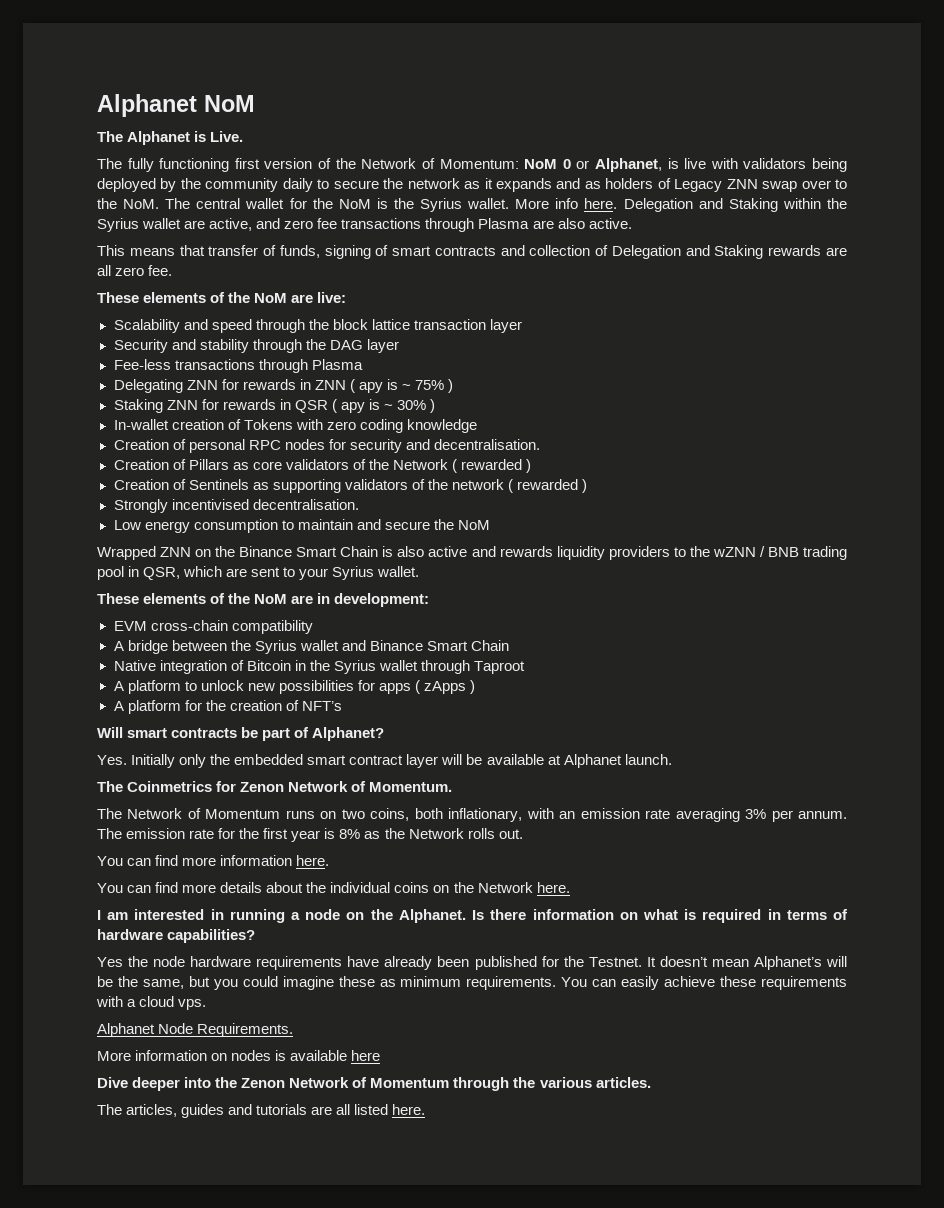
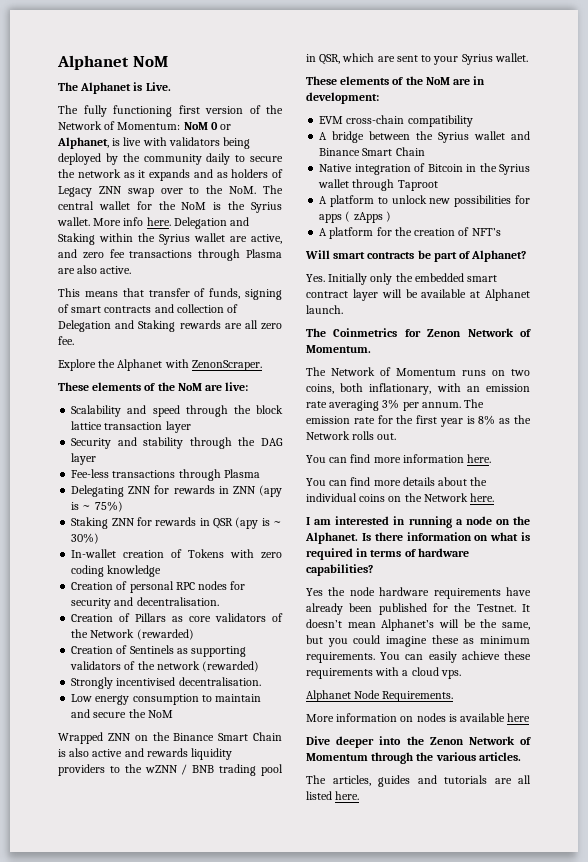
(173, 270) none -> [58,359,262,371] // Explore the Alphanet with ZenonScraper.
[349,379,454,393] ( apy is ~ 75% ) -> [259,485,282,497] [71,501,123,512] (apy is ~ 75%)
[331,399,436,413] ( apy is ~ 30% ) -> [235,517,282,529] [71,533,100,544] (apy is ~ 30%)
[451,459,532,473] ( rewarded ) -> [136,629,194,640] (rewarded)
[507,479,588,493] ( rewarded ) -> [202,661,260,672] (rewarded)

